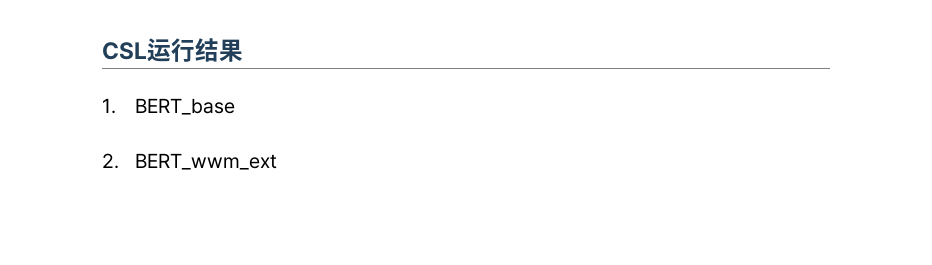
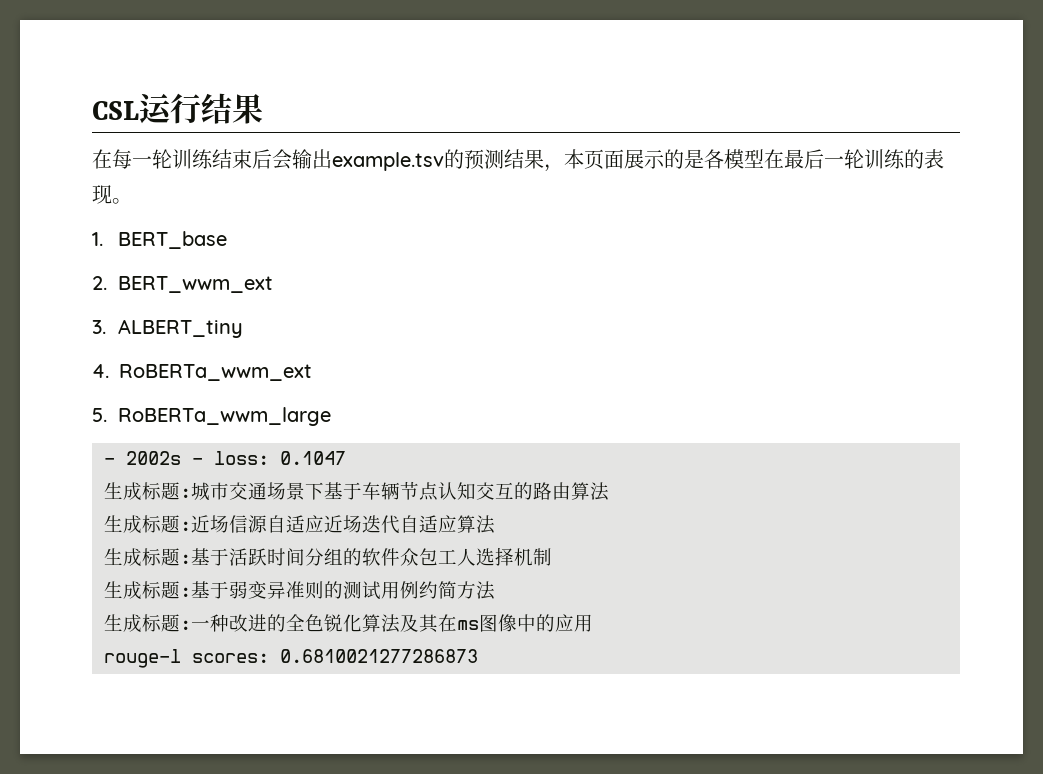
[102,98,236,115] [102,153,278,170] 1. BERT_base // 2. BERT_wwm_ext -> [92,149,944,172] [92,185,132,204] [92,231,228,249] [92,276,274,293] [92,319,244,338] [92,364,312,381] [92,407,332,426] [104,451,346,465] [104,481,609,501] [104,515,495,534] [104,547,552,567] [104,581,495,600] [104,614,593,633] [104,649,478,668] 在每一轮训练结束后会输出example.tsv的预测结果，本页面展示的是各模型在最后一轮训练的表现。 // 1. BERT_base // 2. BERT_wwm_ext // 3. ALBERT_tiny // 4. RoBERTa_wwm_ext // 5. RoBERTa_wwm_large // - 2002s - loss: 0.1047 // 生成标题:城市交通场景下基于车辆节点认知交互的路由算法 // 生成标题:近场信源自适应近场迭代自适应算法 // 生成标题:基于活跃时间分组的软件众包工人选择机制 // 生成标题:基于弱变异准则的测试用例约简方法 // 生成标题:一种改进的全色锐化算法及其在ms图像中的应用 // rouge-l scores: 0.6810021277286873

